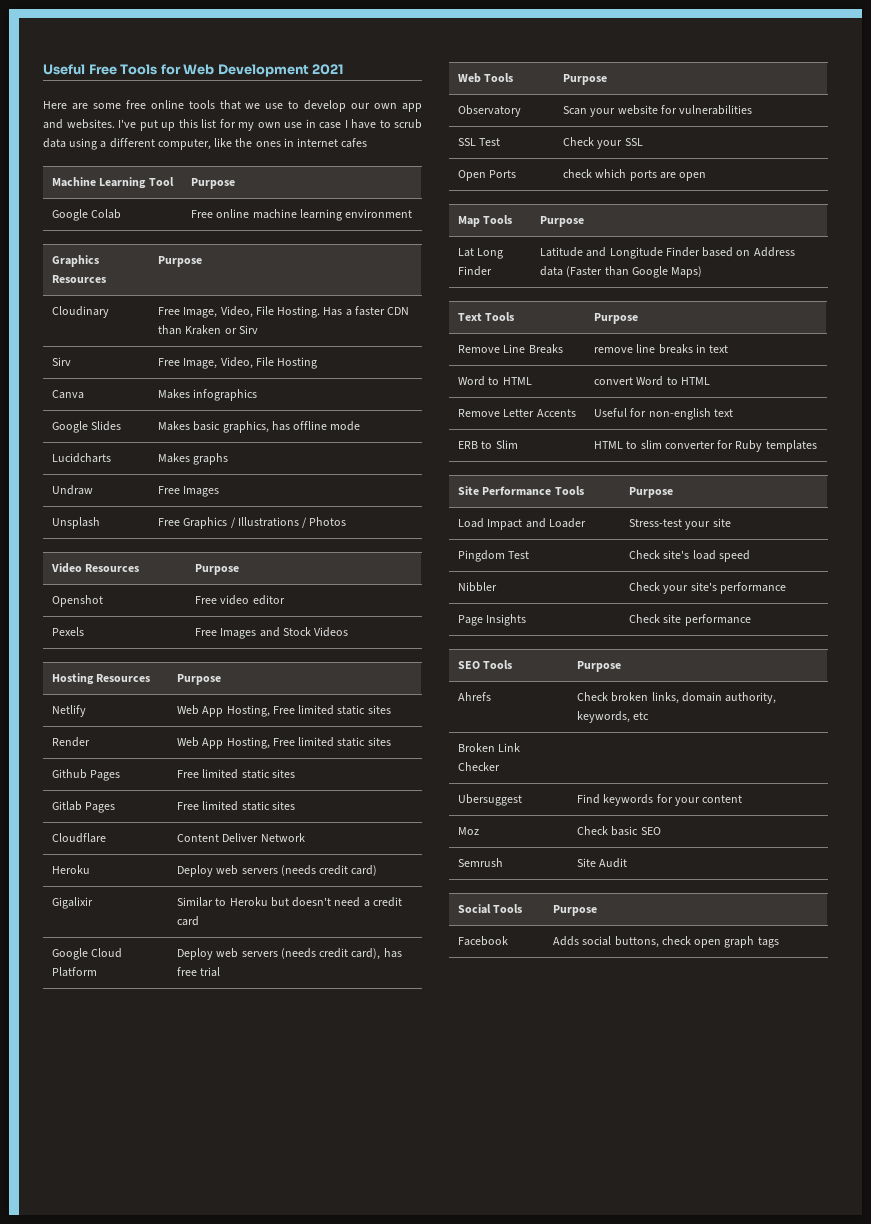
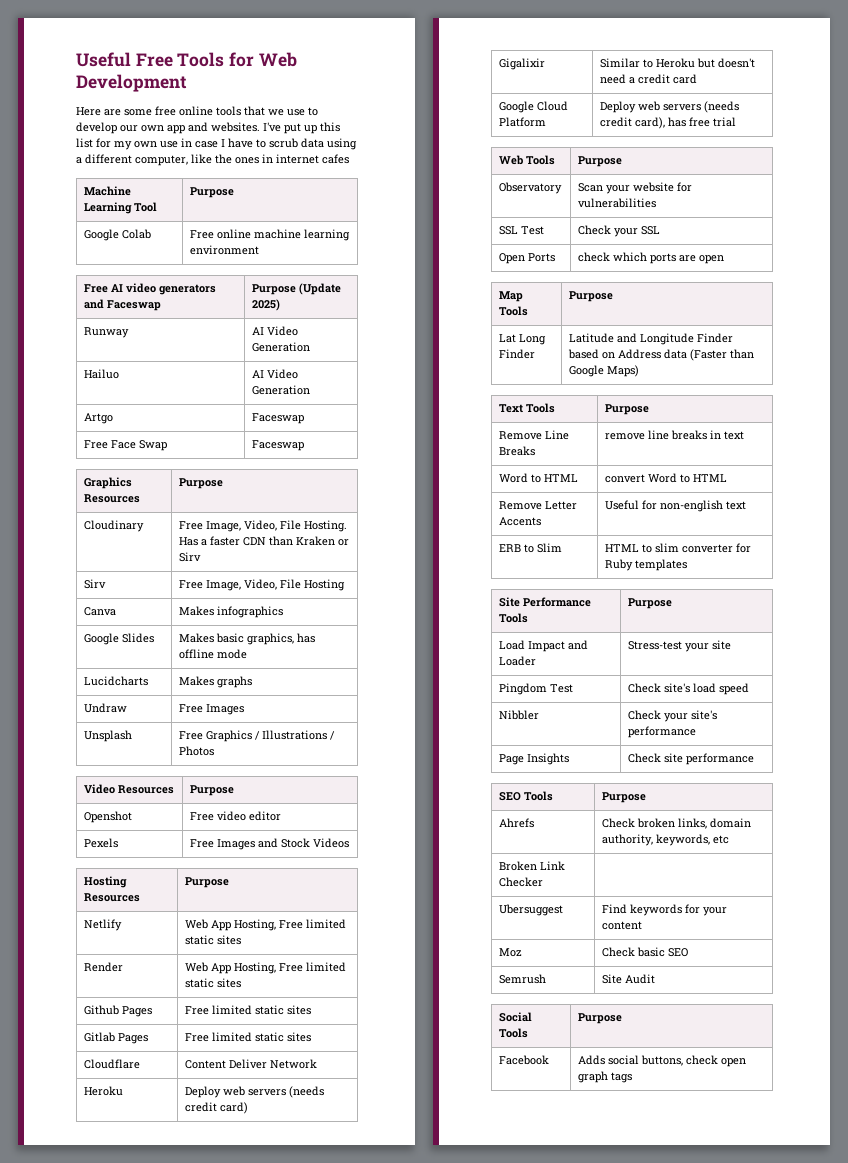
[312,64,345,75] 2021 -> (187, 83) none
(413, 213) none -> [84,283,217,295] [84,299,162,311] [252,283,342,295] [252,299,281,311] [84,327,130,338] [252,326,299,336] [252,342,311,352] [84,369,120,379] [252,369,299,379] [252,385,311,395] [84,413,114,424] [252,413,305,424] [84,440,168,451] [252,440,305,451] // Free AI video generators and Faceswap | Purpose (Update 2025) // Runway | AI Video Generation // Hailuo | AI Video Generation // Artgo | Faceswap // Free Face Swap | Faceswap

